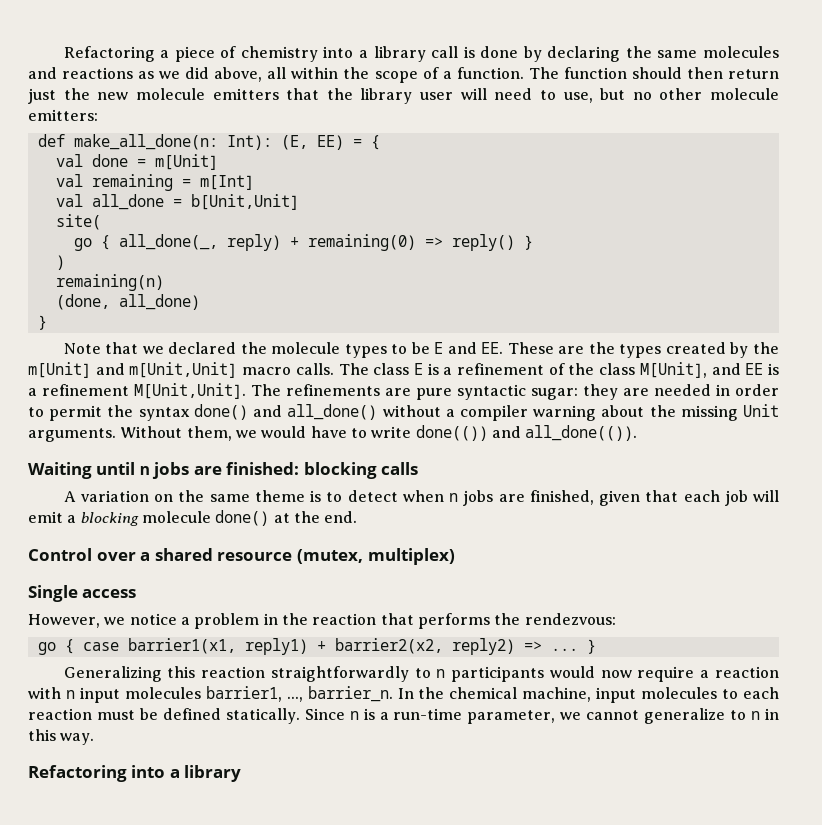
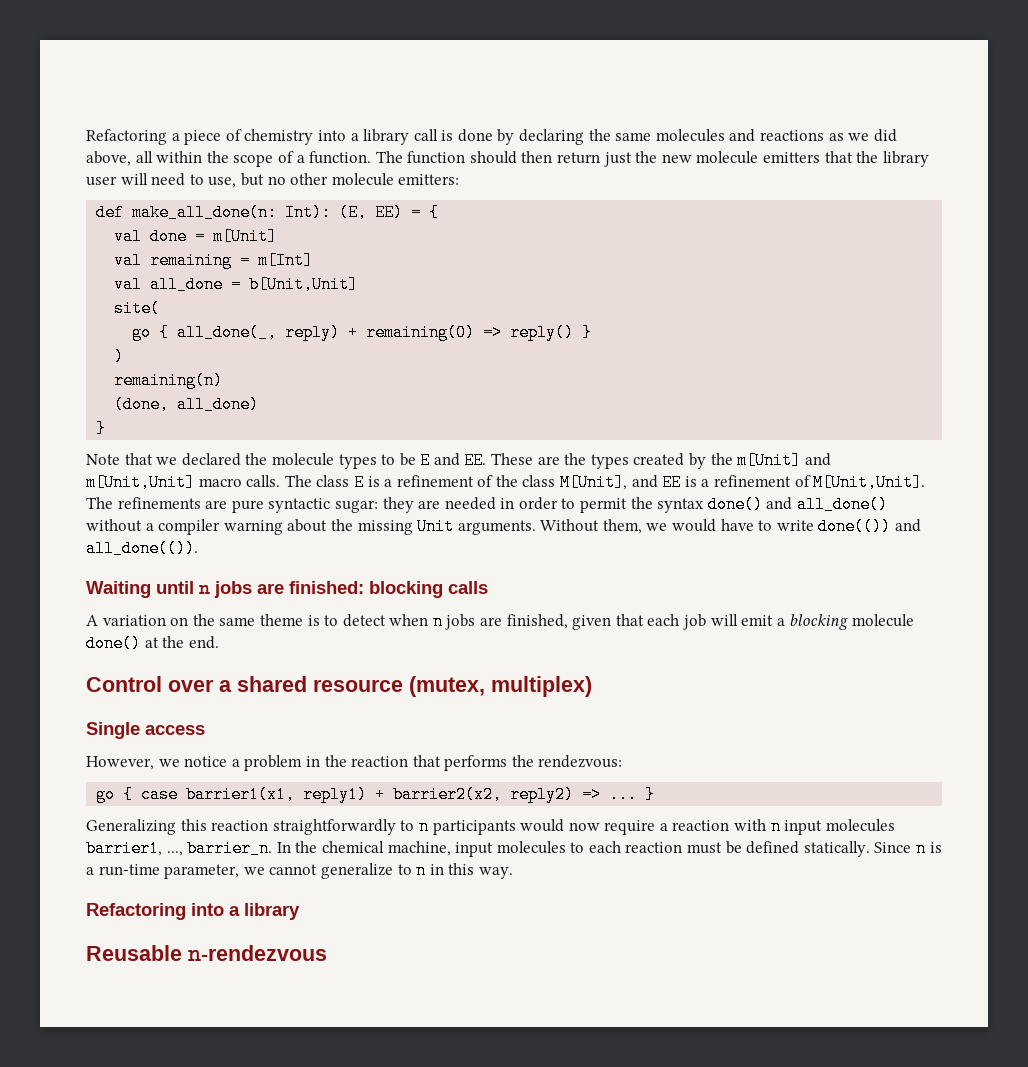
(129, 390) none -> [794,475,811,487] of
(242, 773) none -> [86,945,327,961] // Reusable n-rendezvous

